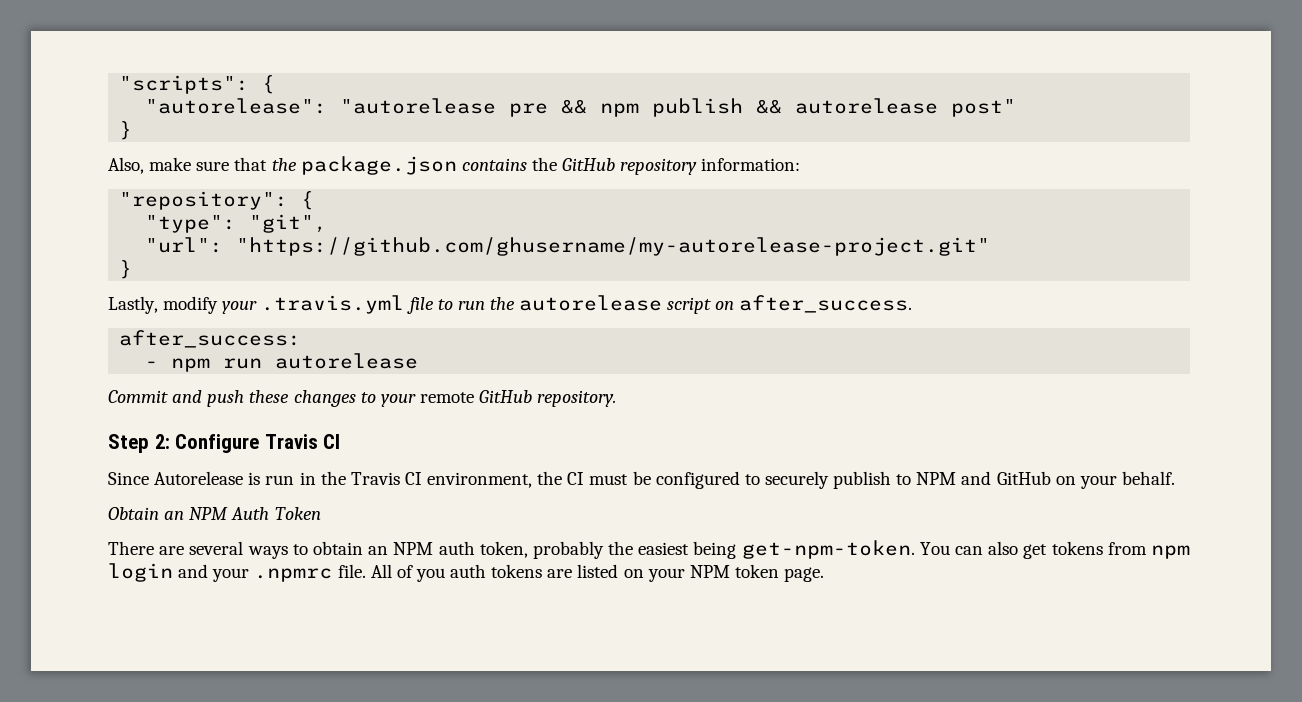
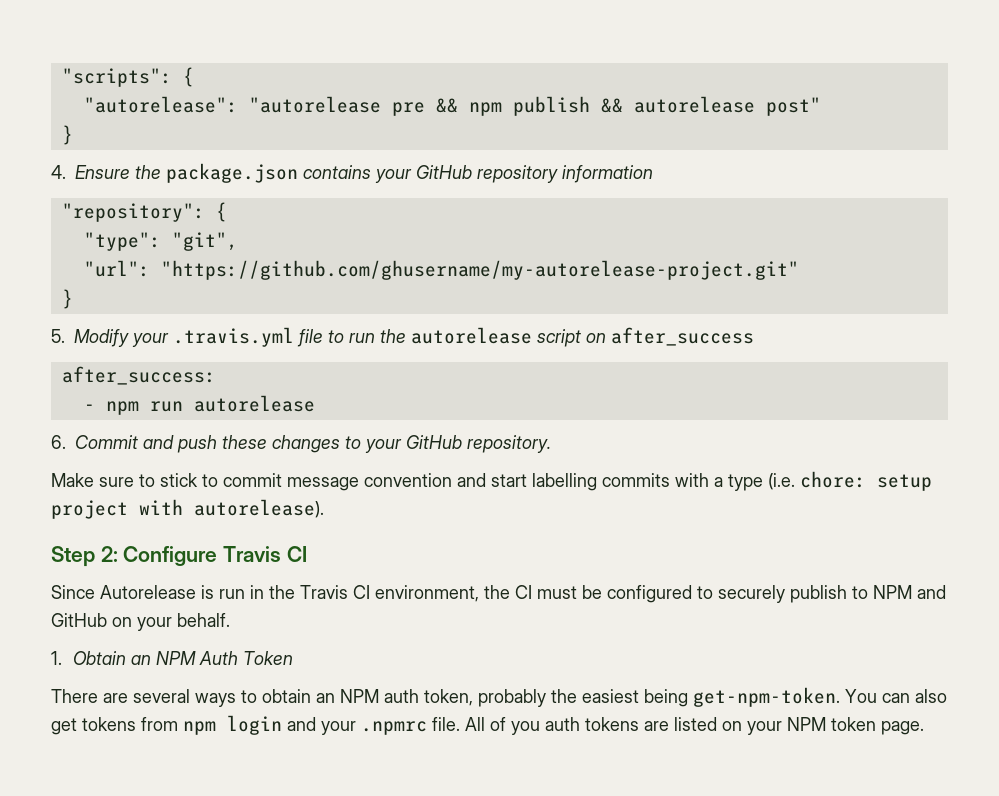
[108,157,268,174] Also, make sure that -> [51,165,130,179] 4. Ensure
[531,157,557,171] the -> [375,169,412,183] your
[701,158,801,171] information: -> [562,165,653,183] information
[108,296,219,314] Lastly, modify -> [51,329,129,347] 5. Modify
[739,295,913,313] after_success. -> [611,327,754,346] after_success
(419, 361) none -> [51,435,66,449] 6.
[419,392,474,403] remote -> (402, 446) none
(617, 398) none -> [51,471,932,491] [51,499,324,519] // Make sure to stick to commit message convention and start labelling commits with a type (i.e. chore: setup project with autorelease).
(1175, 478) none -> [51,651,62,665] 1.

